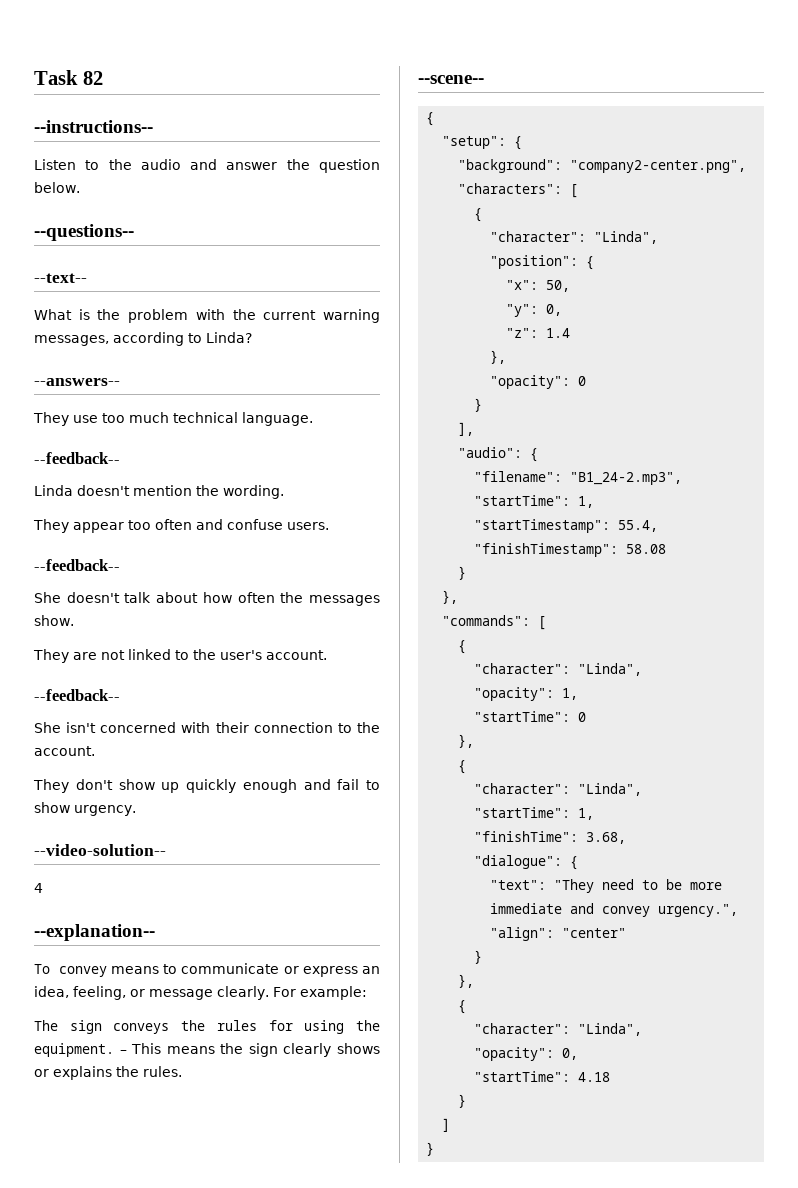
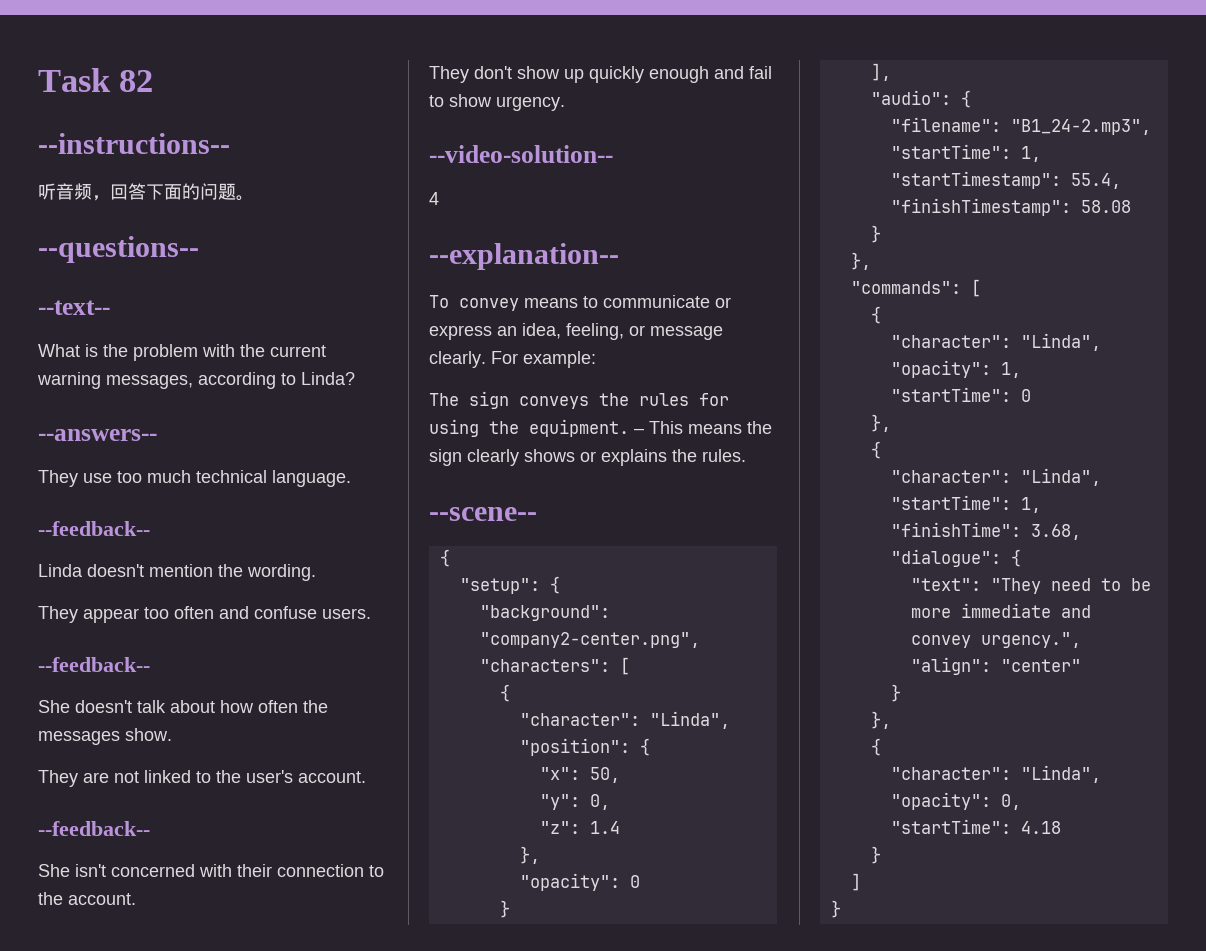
[34,159,380,173] [34,182,80,193] Listen to the audio and answer the question below. -> [38,183,254,201] 听音频，回答下面的问题。

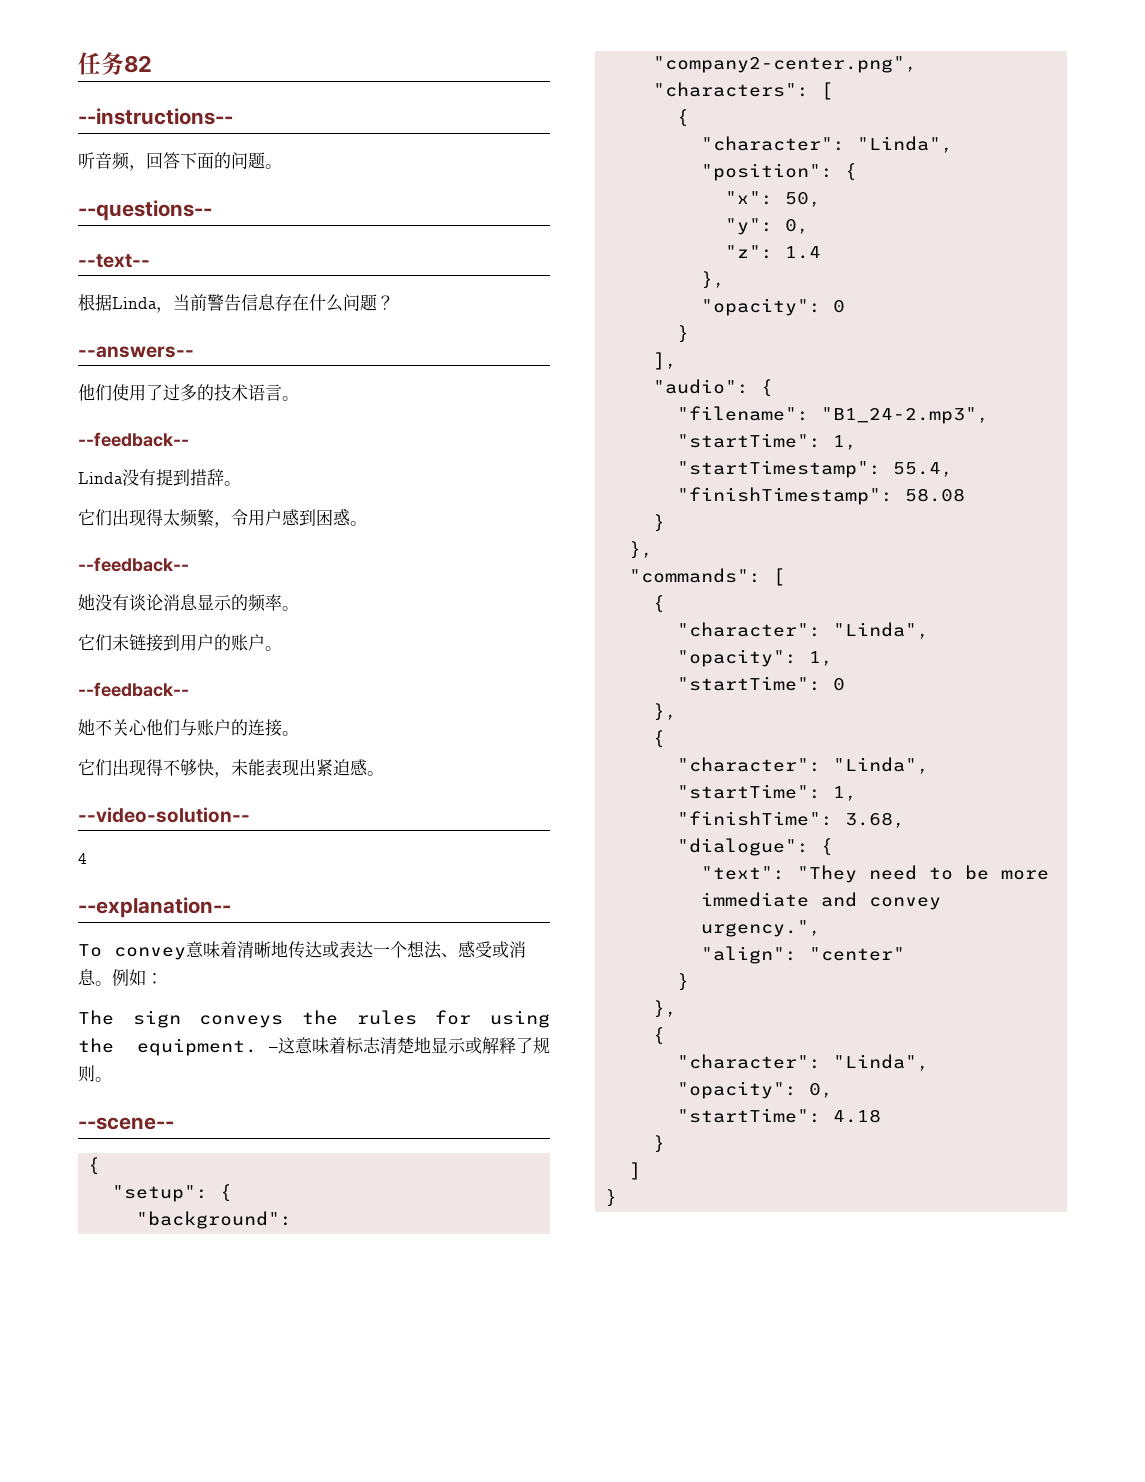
[38,68,111,92] Task -> [78,52,124,75] 任务
[38,344,326,361] [37,372,355,389] [38,429,157,441] [38,470,351,487] [38,521,150,536] [38,564,316,581] [38,606,371,623] [38,657,150,672] [38,700,328,713] [38,728,172,745] [38,770,366,787] [38,821,150,836] [38,864,384,877] [38,892,136,905] [429,66,772,83] [429,94,565,111] What is the problem with the current warning messages, according to Linda? // --answers-- // They use too much technical language. // --feedback-- // Linda doesn't mention the wording. // They appear too often and confuse users. // --feedback-- // She doesn't talk about how often the messages show. // They are not linked to the user's account. // --feedback-- // She isn't concerned with their connection to the account. // They don't show up quickly enough and fail to show urgency. -> [78,294,394,313] [78,346,194,358] [78,384,299,401] [78,432,189,447] [78,469,241,486] [78,509,367,528] [78,557,189,572] [78,594,299,612] [78,634,282,652] [78,682,189,697] [78,719,299,737] [78,759,384,778] 根据Linda，当前警告信息存在什么问题？ // --answers-- // 他们使用了过多的技术语言。 // --feedback-- // Linda没有提到措辞。 // 它们出现得太频繁，令用户感到困惑。 // --feedback-- // 她没有谈论消息显示的频率。 // 它们未链接到用户的账户。 // --feedback-- // 她不关心他们与账户的连接。 // 它们出现得不够快，未能表现出紧迫感。
[524,295,731,308] [429,323,723,340] [429,351,596,368] means to communicate or express an idea, feeling, or message clearly. For example: -> [186,941,526,959] [78,969,163,986] 意味着清晰地传达或表达一个想法、感受或消息。例如：
[649,421,772,434] [429,449,746,466] This means the sign clearly shows or explains the rules. -> [278,1037,550,1054] [78,1065,112,1082] 这意味着标志清楚地显示或解释了规则。

